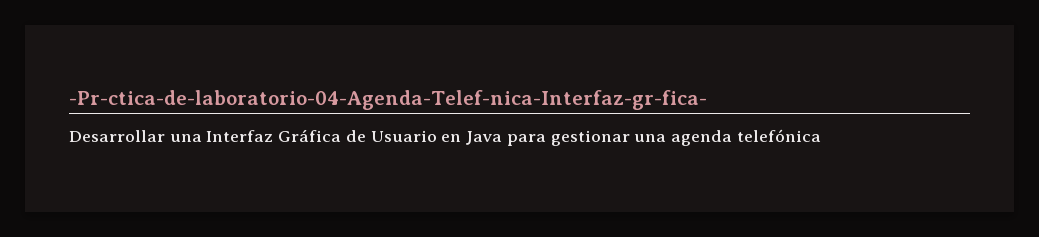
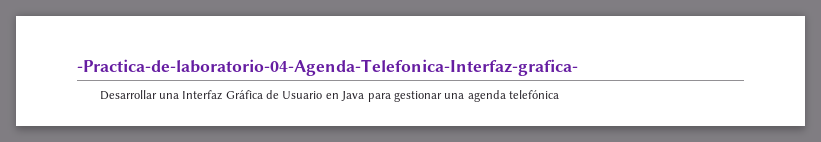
[69,90,707,110] -Pr-ctica-de-laboratorio-04-Agenda-Telef-nica-Interfaz-gr-fica- -> [77,59,578,76] -Practica-de-laboratorio-04-Agenda-Telefonica-Interfaz-grafica-

